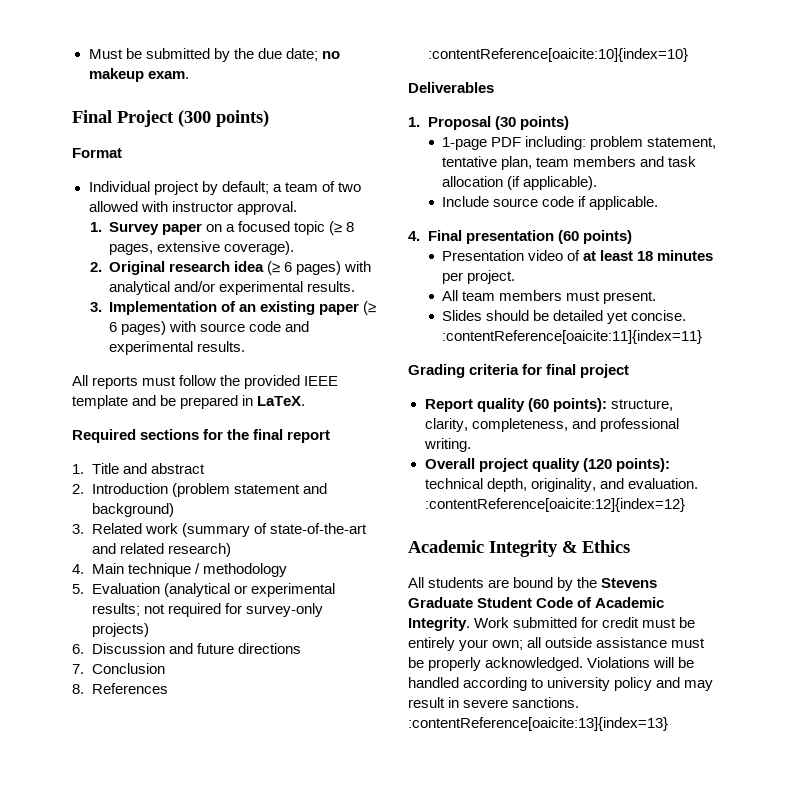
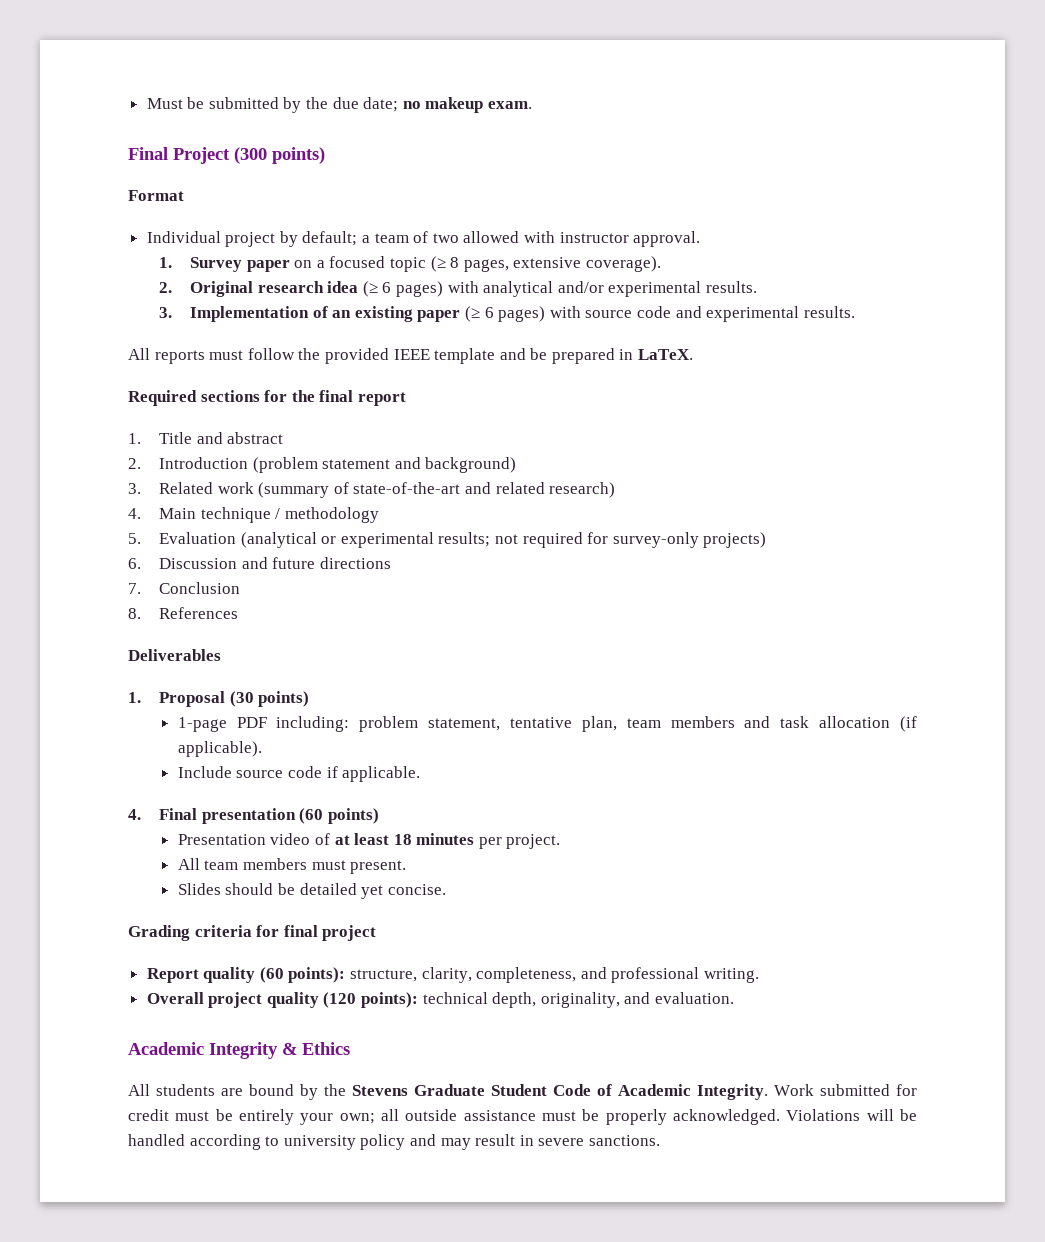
[427,48,688,62] :contentReference[oaicite:10]{index=10} -> (239, 613) none
[442,330,703,344] :contentReference[oaicite:11]{index=11} -> (446, 889) none
[424,498,685,512] :contentReference[oaicite:12]{index=12} -> (735, 998) none
[408,717,668,731] :contentReference[oaicite:13]{index=13} -> (660, 1140) none

